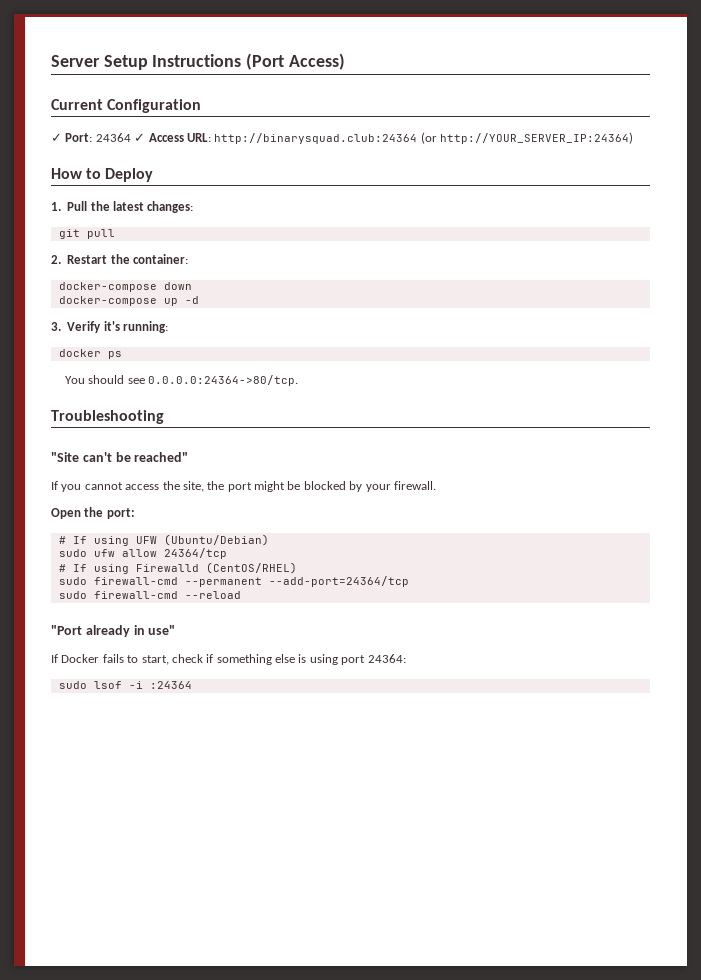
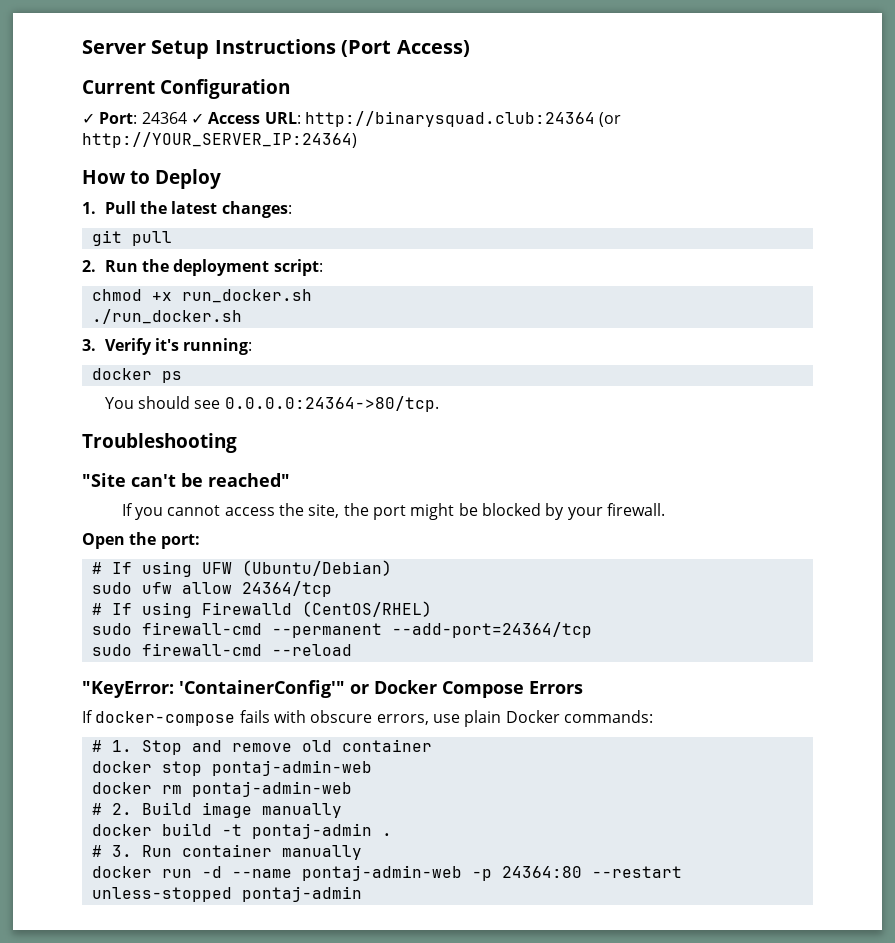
[67,254,188,264] [58,282,192,292] [58,296,199,306] Restart the container: // docker-compose down // docker-compose up -d -> [104,259,323,276] [91,289,312,303] [91,309,242,324] Run the deployment script: // chmod +x run_docker.sh // ./run_docker.sh
[51,625,176,637] [51,654,406,665] [58,681,192,689] "Port already in use" // If Docker fails to start, check if something else is using port 24364: // sudo lsof -i :24364 -> [82,680,583,698] [82,710,653,727] [91,739,432,755] [91,760,372,776] [91,781,352,797] [91,802,342,818] [91,823,392,839] [91,844,362,860] [91,865,682,881] [91,886,362,902] "KeyError: 'ContainerConfig'" or Docker Compose Errors // If docker-compose fails with obscure errors, use plain Docker commands: // # 1. Stop and remove old container // docker stop pontaj-admin-web // docker rm pontaj-admin-web // # 2. Build image manually // docker build -t pontaj-admin . // # 3. Run container manually // docker run -d --name pontaj-admin-web -p 24364:80 --restart unless-stopped pontaj-admin

